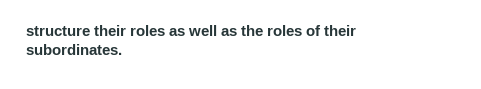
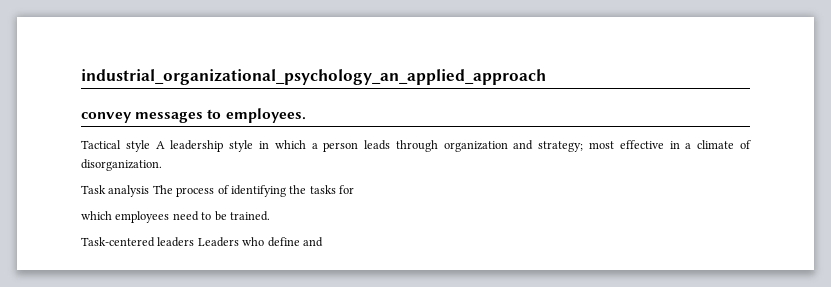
[26,25,357,36] [26,44,122,55] structure their roles as well as the roles of their subordinates. -> [81,69,546,85] [81,108,306,123] [81,140,751,152] [81,159,162,171] [81,185,354,197] [81,211,270,223] [81,237,323,247] industrial_organizational_psychology_an_applied_approach // convey messages to employees. // Tactical style A leadership style in which a person leads through organization and strategy; most effective in a climate of disorganization. // Task analysis The process of identifying the tasks for // which employees need to be trained. // Task-centered leaders Leaders who define and

